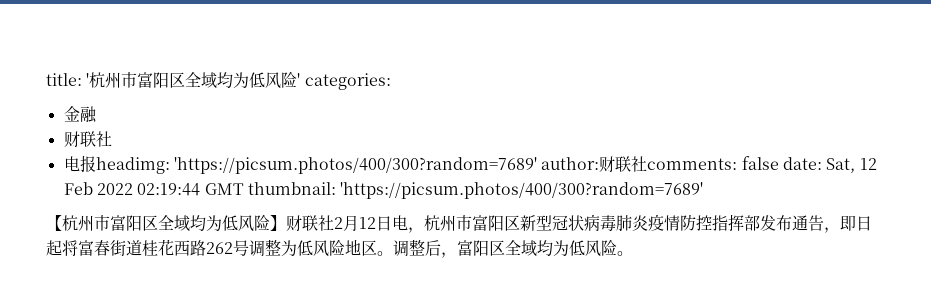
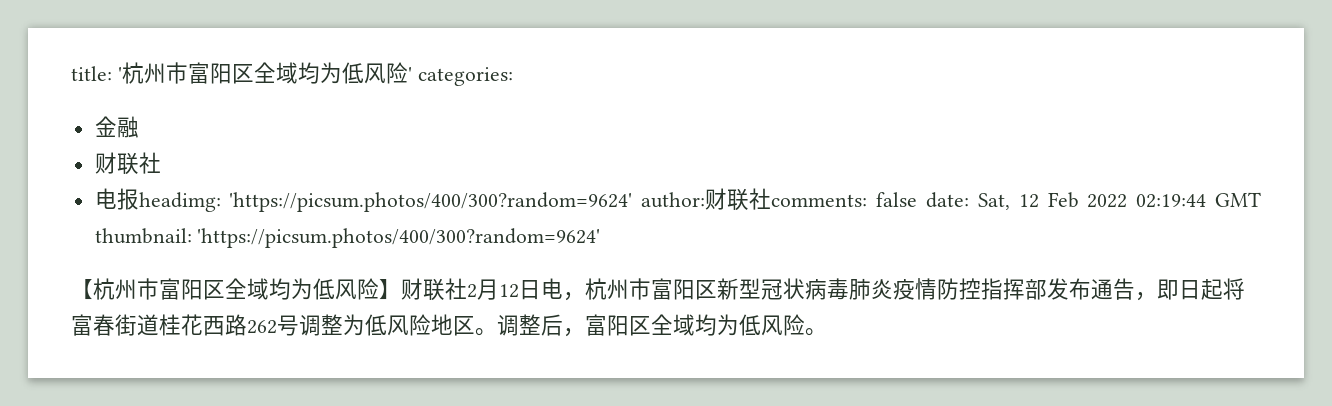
[173,157,537,174] 'https://picsum.photos/400/300?random=7689' -> [229,192,633,212] 'https://picsum.photos/400/300?random=9624'
[340,182,704,199] 'https://picsum.photos/400/300?random=7689' -> [197,228,601,248] 'https://picsum.photos/400/300?random=9624'

